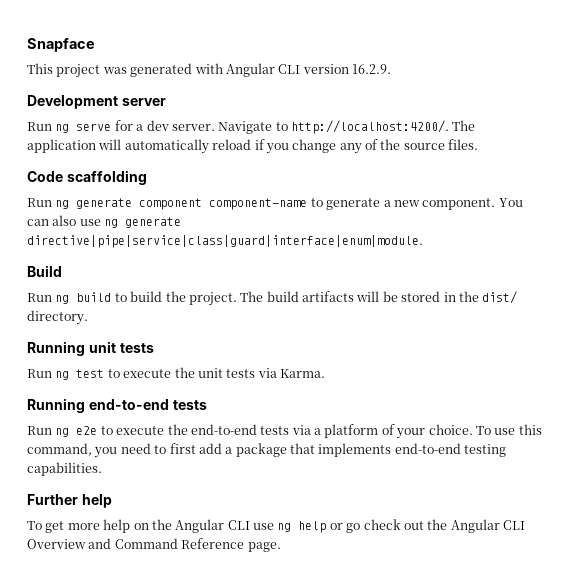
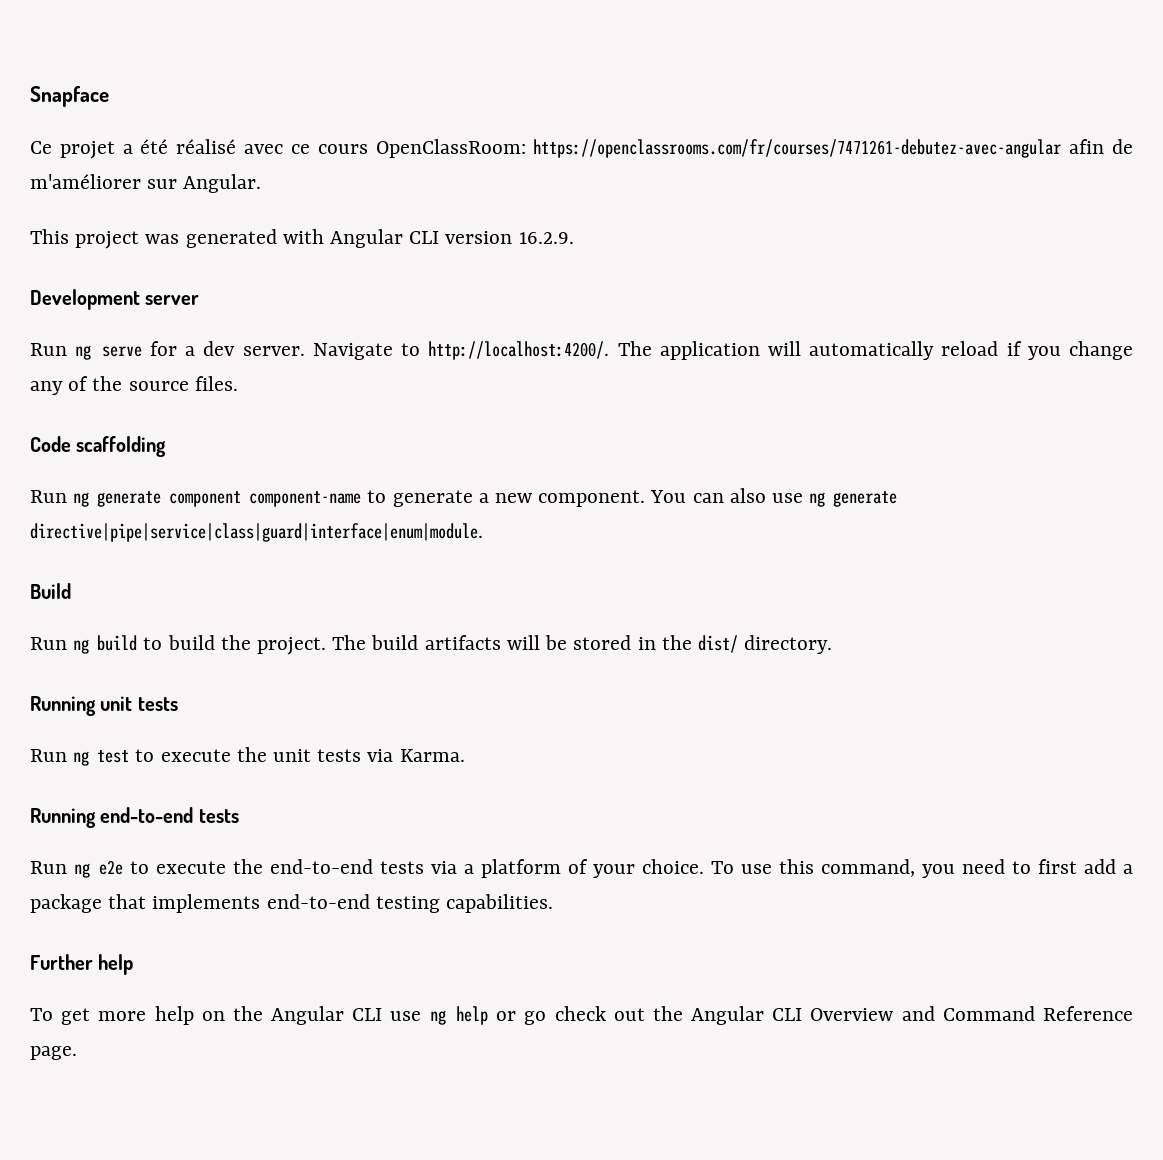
(95, 45) none -> [30,139,1133,159] [30,174,262,193] // Ce projet a été réalisé avec ce cours OpenClassRoom: https://openclassrooms.com/fr/courses/7471261-debutez-avec-angular afin de m'améliorer sur Angular.

